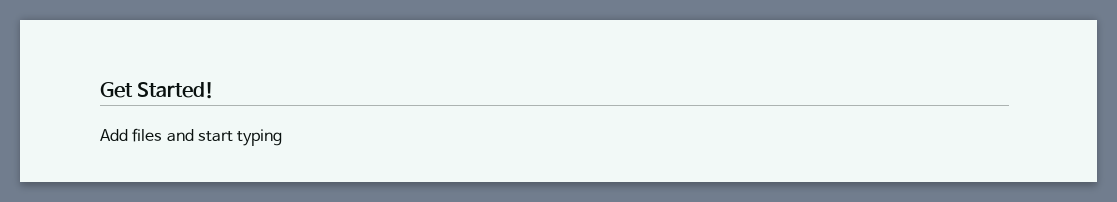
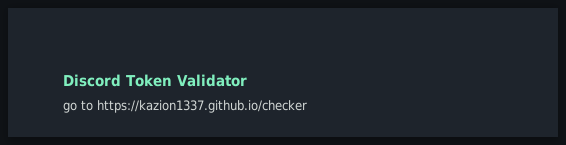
[100,82,215,99] [100,128,283,146] Get Started! // Add files and start typing -> [63,74,247,87] [63,100,307,113] Discord Token Validator // go to https://kazion1337.github.io/checker

